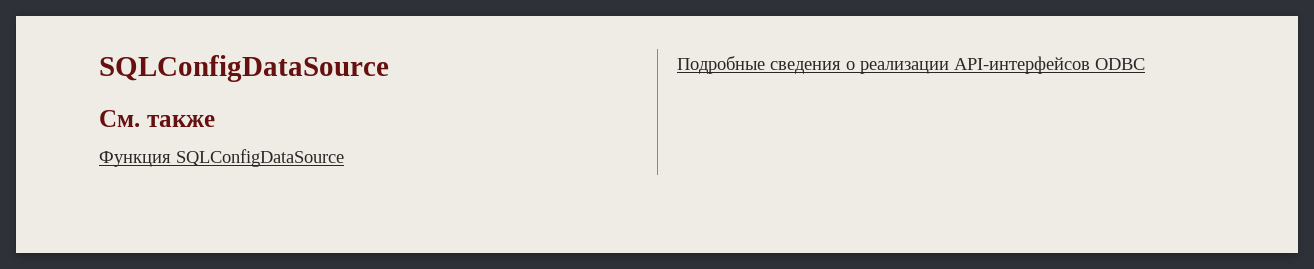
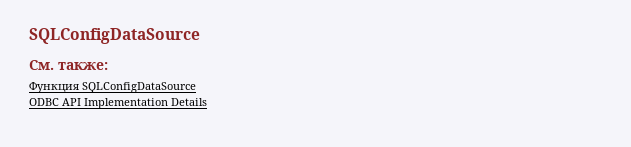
[146,115,215,127] также -> [58,62,108,70] также:
[677,56,1145,74] Подробные сведения о реализации API-интерфейсов ODBC -> [29,98,207,109] ODBC API Implementation Details

